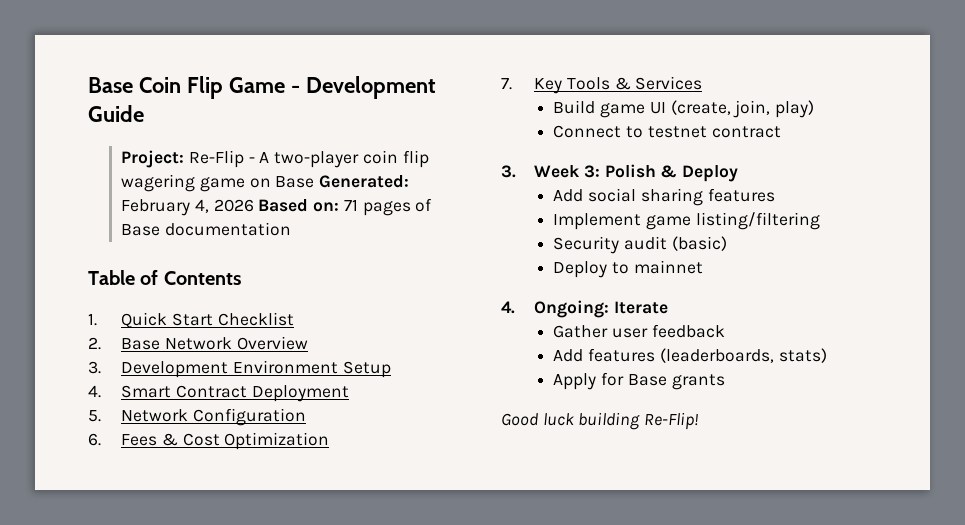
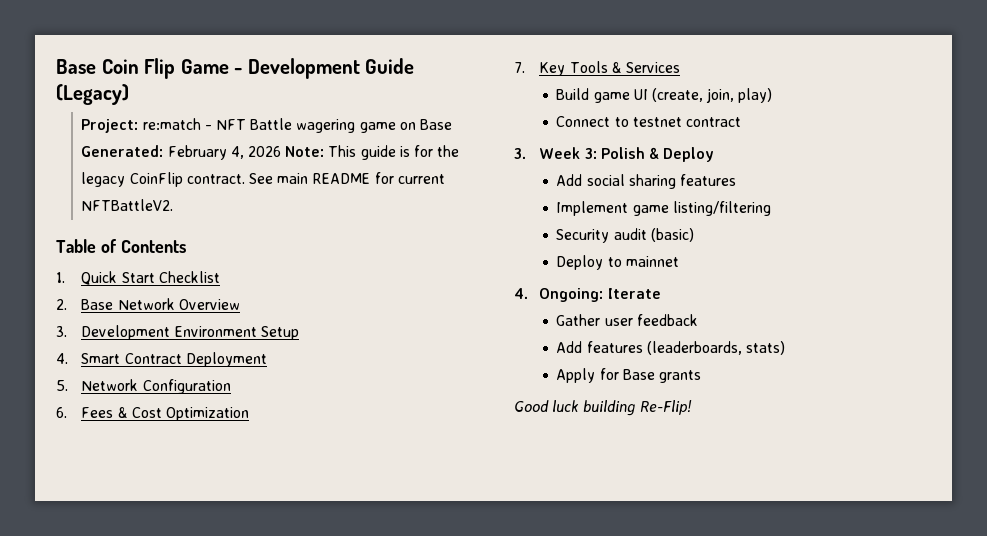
(144, 113) none -> [56,84,129,105] (Legacy)
[188,150,429,168] Re-Flip - A two-player coin flip -> [142,118,293,130] re:match - NFT Battle
[258,198,433,216] [121,222,291,236] Based on: 71 pages of Base documentation -> [285,145,460,160] [81,172,445,187] [81,199,174,211] Note: This guide is for the legacy CoinFlip contract. See main README for current NFTBattleV2.

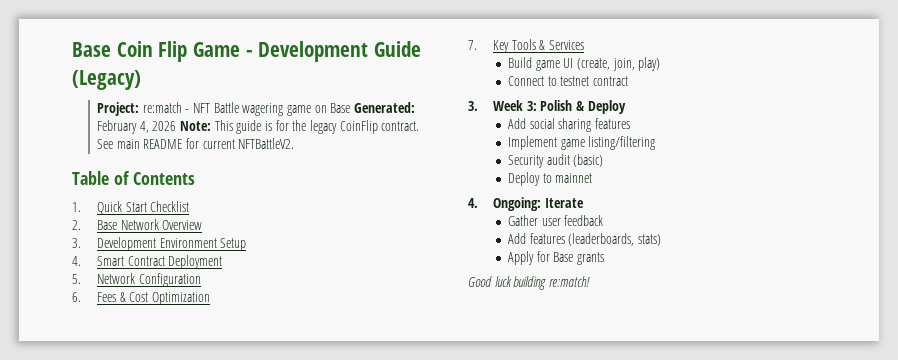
[639,400,692,415] Re-Flip! -> [548,276,590,287] re:match!

